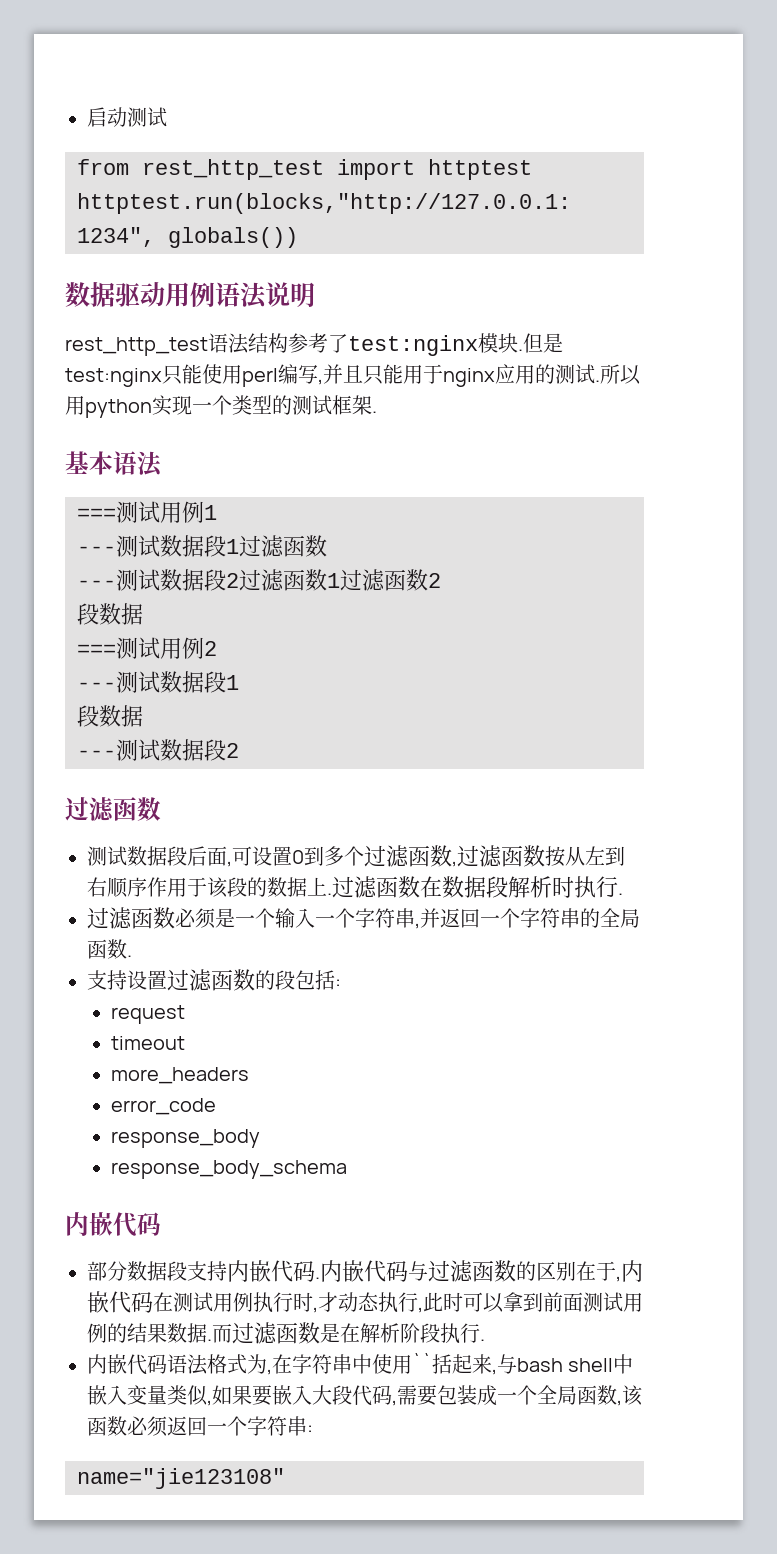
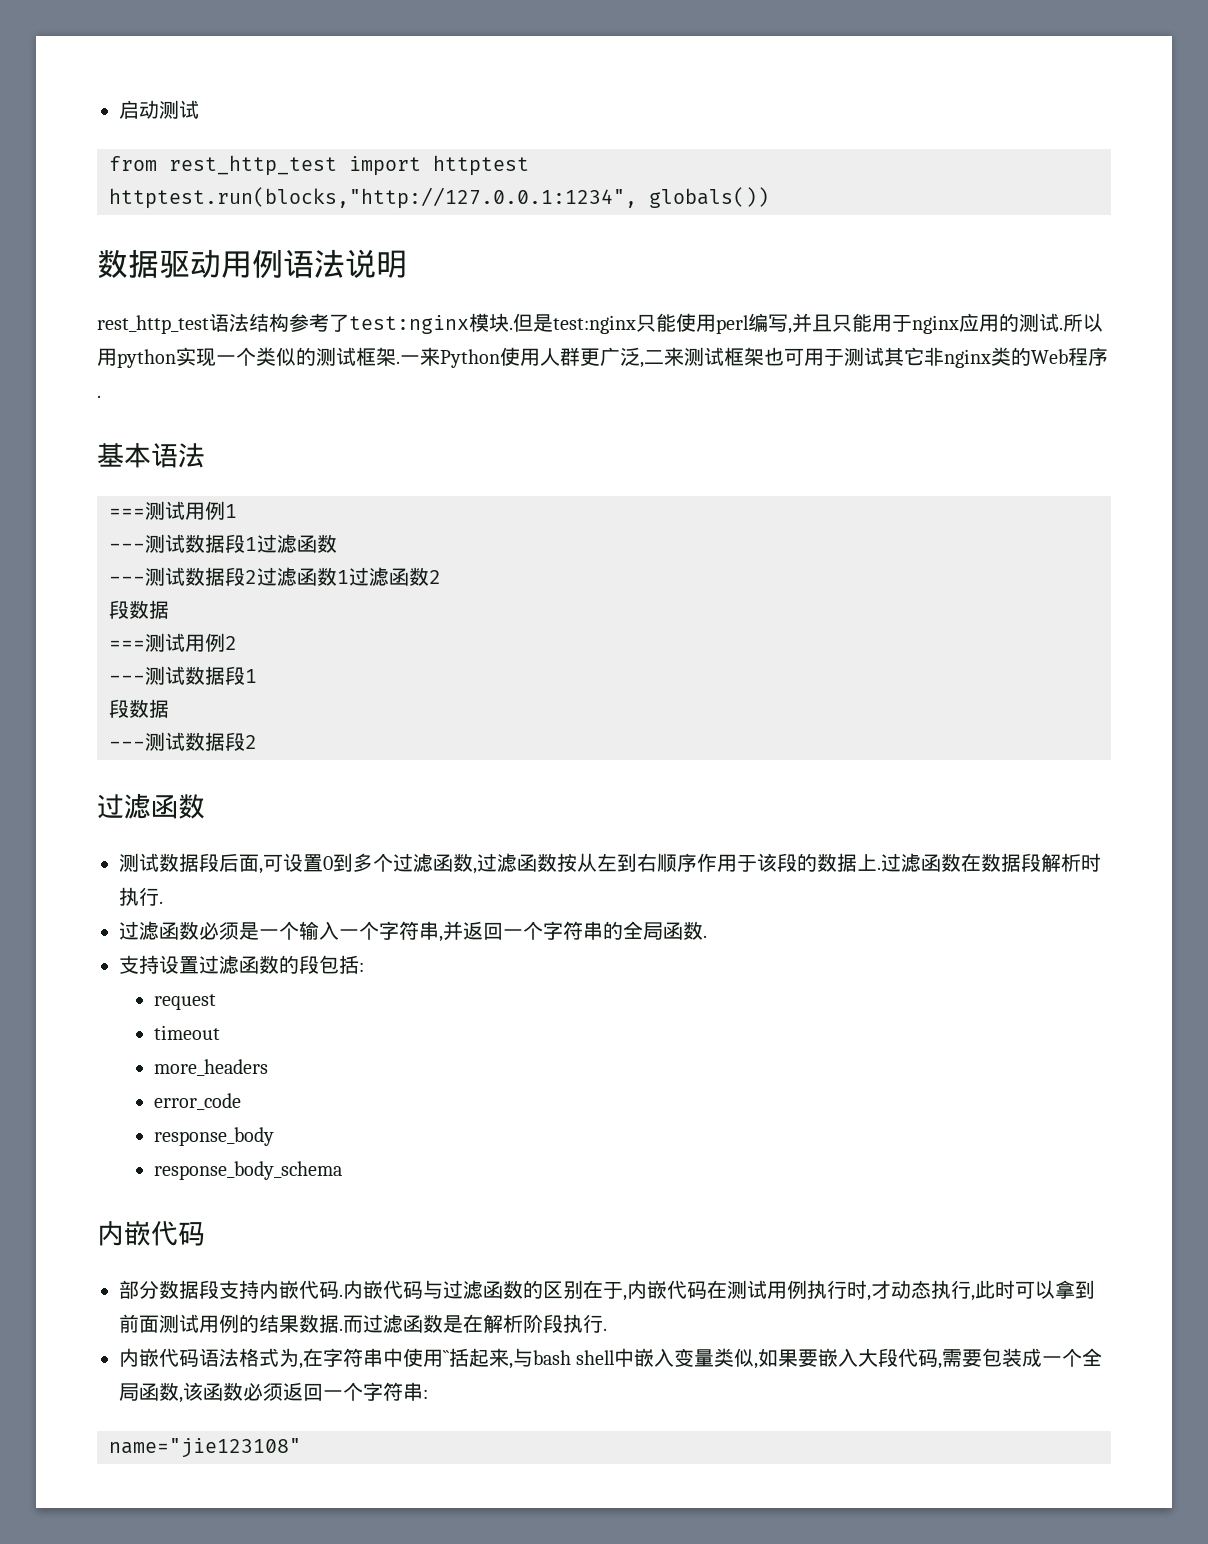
[252,395,272,414] 型 -> [276,347,296,366] 似
(377, 412) none -> [400,347,1108,368] [97,395,101,398] 一来Python使用人群更广泛,二来测试框架也可用于测试其它非nginx类的Web程序.

